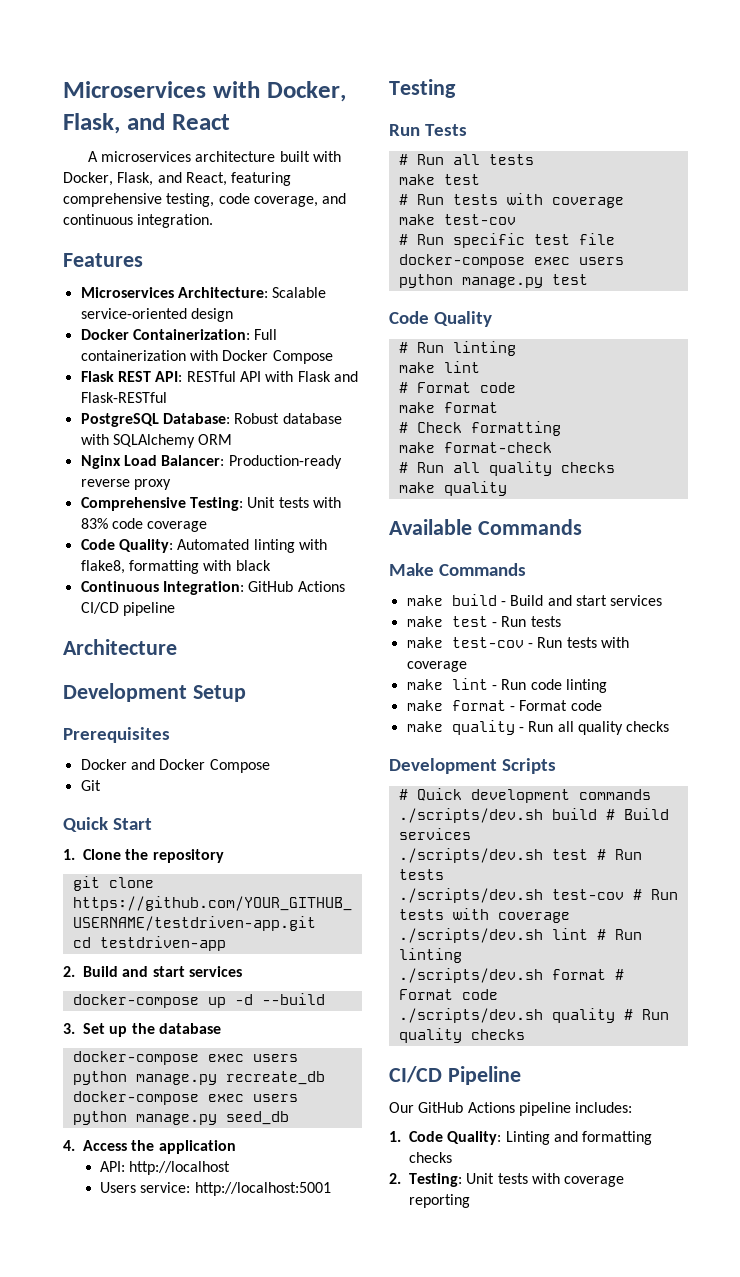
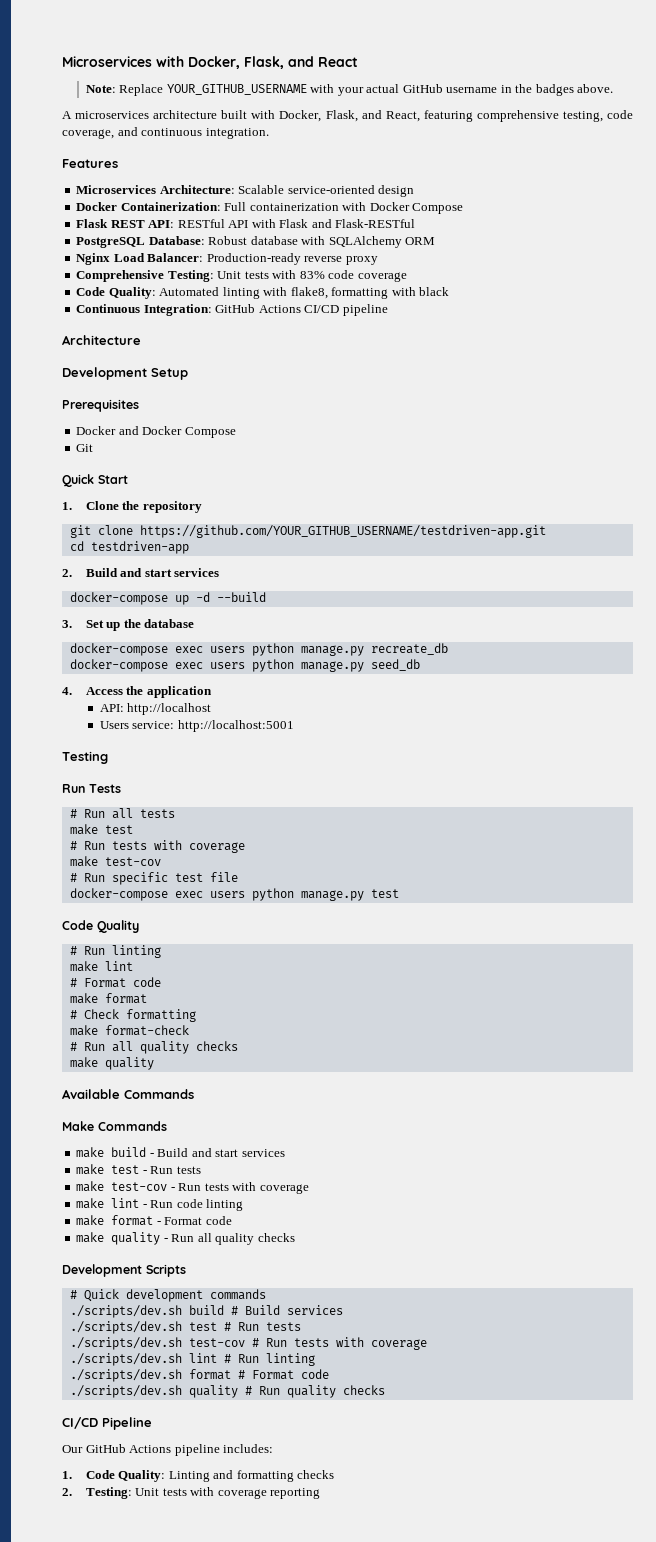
(230, 122) none -> [85,84,614,96] // Note: Replace YOUR_GITHUB_USERNAME with your actual GitHub username in the badges above.

